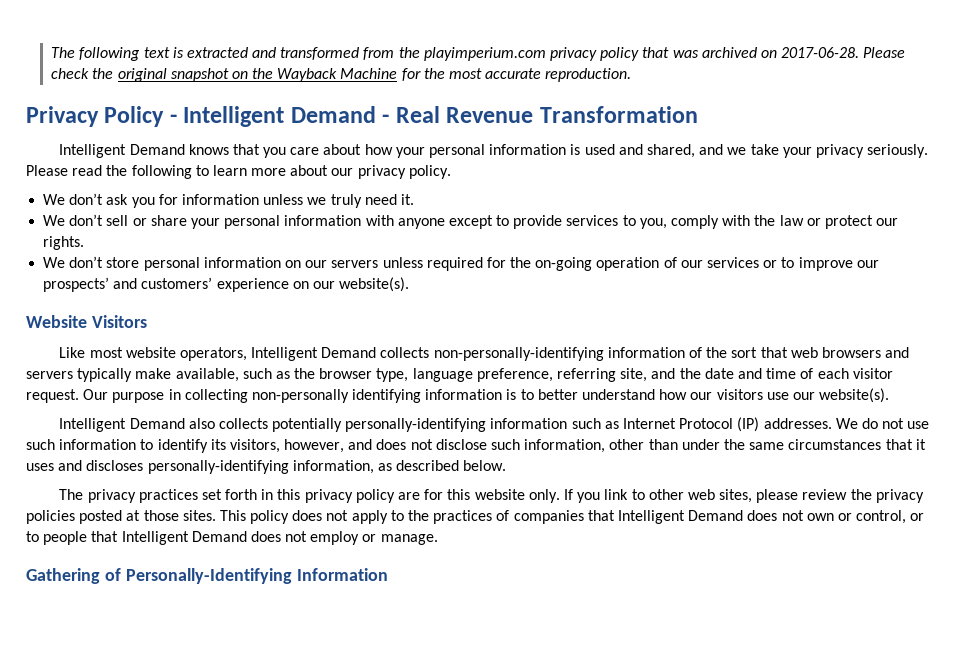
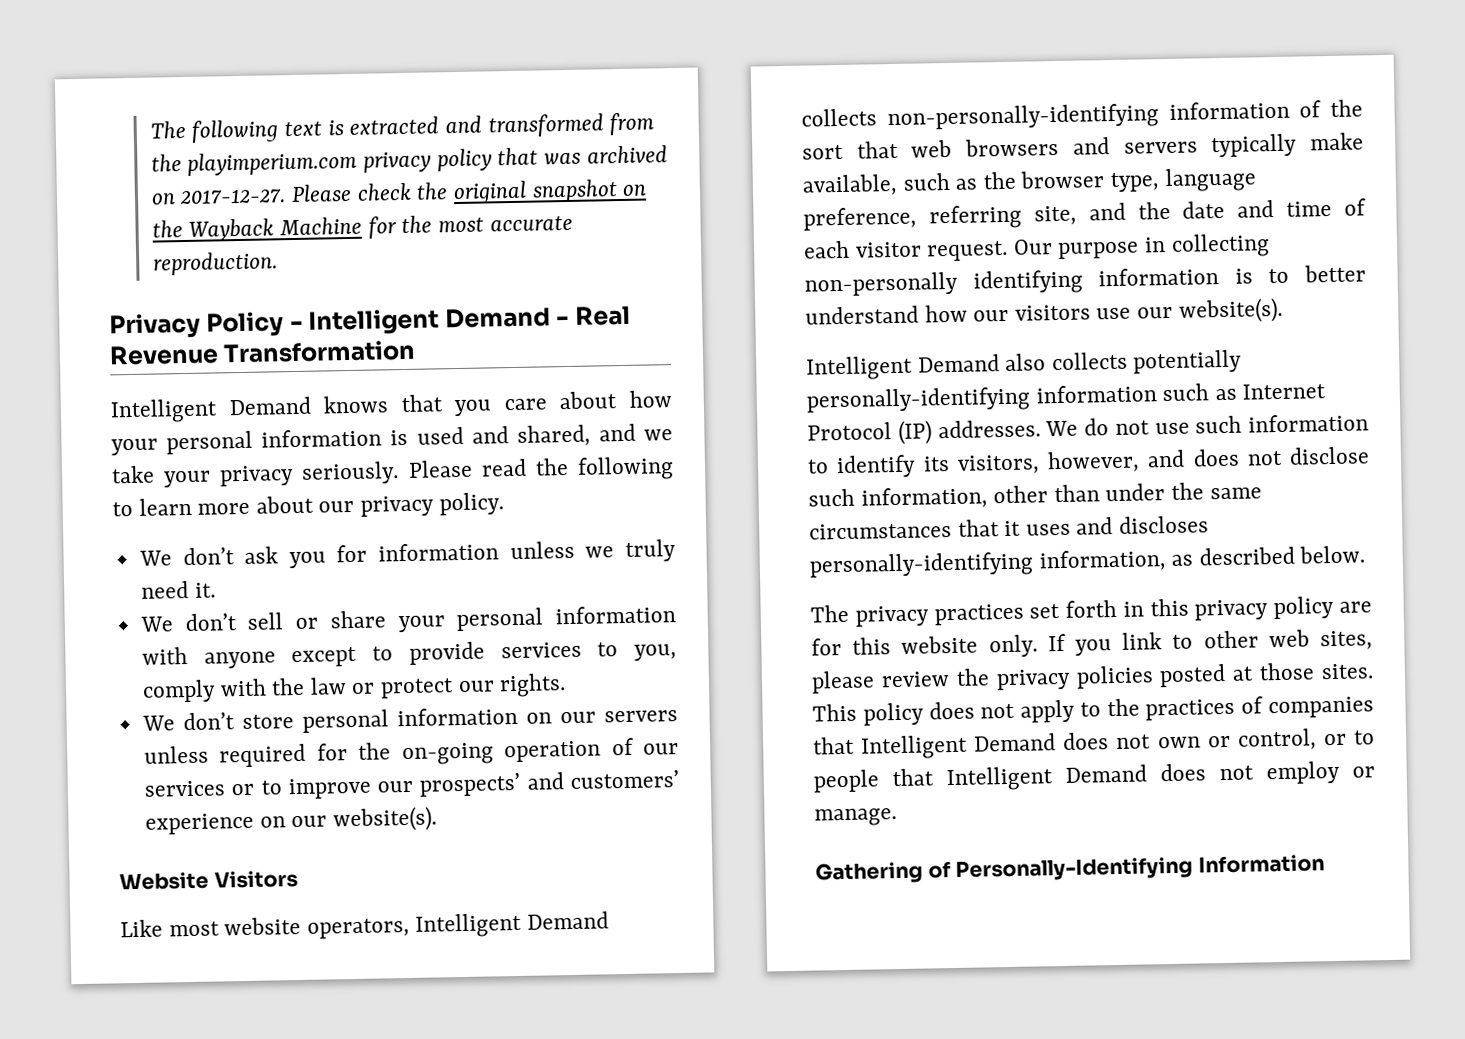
[781,47,860,58] 2017-06-28. -> [179,188,287,205] 2017-12-27.

